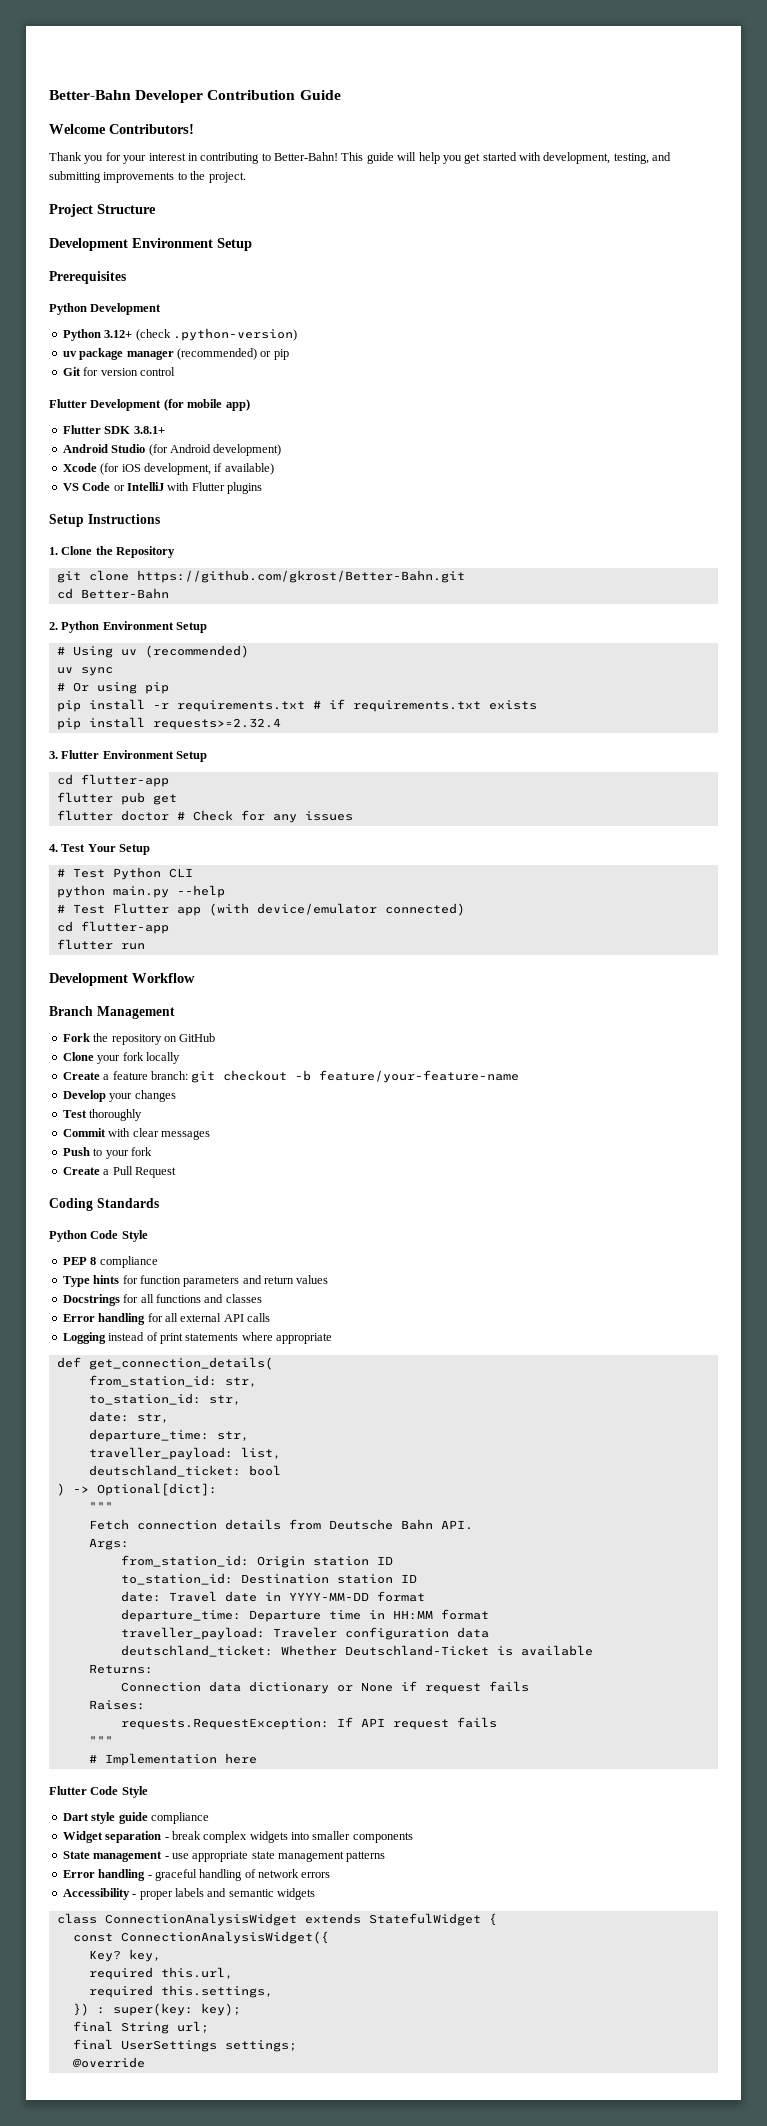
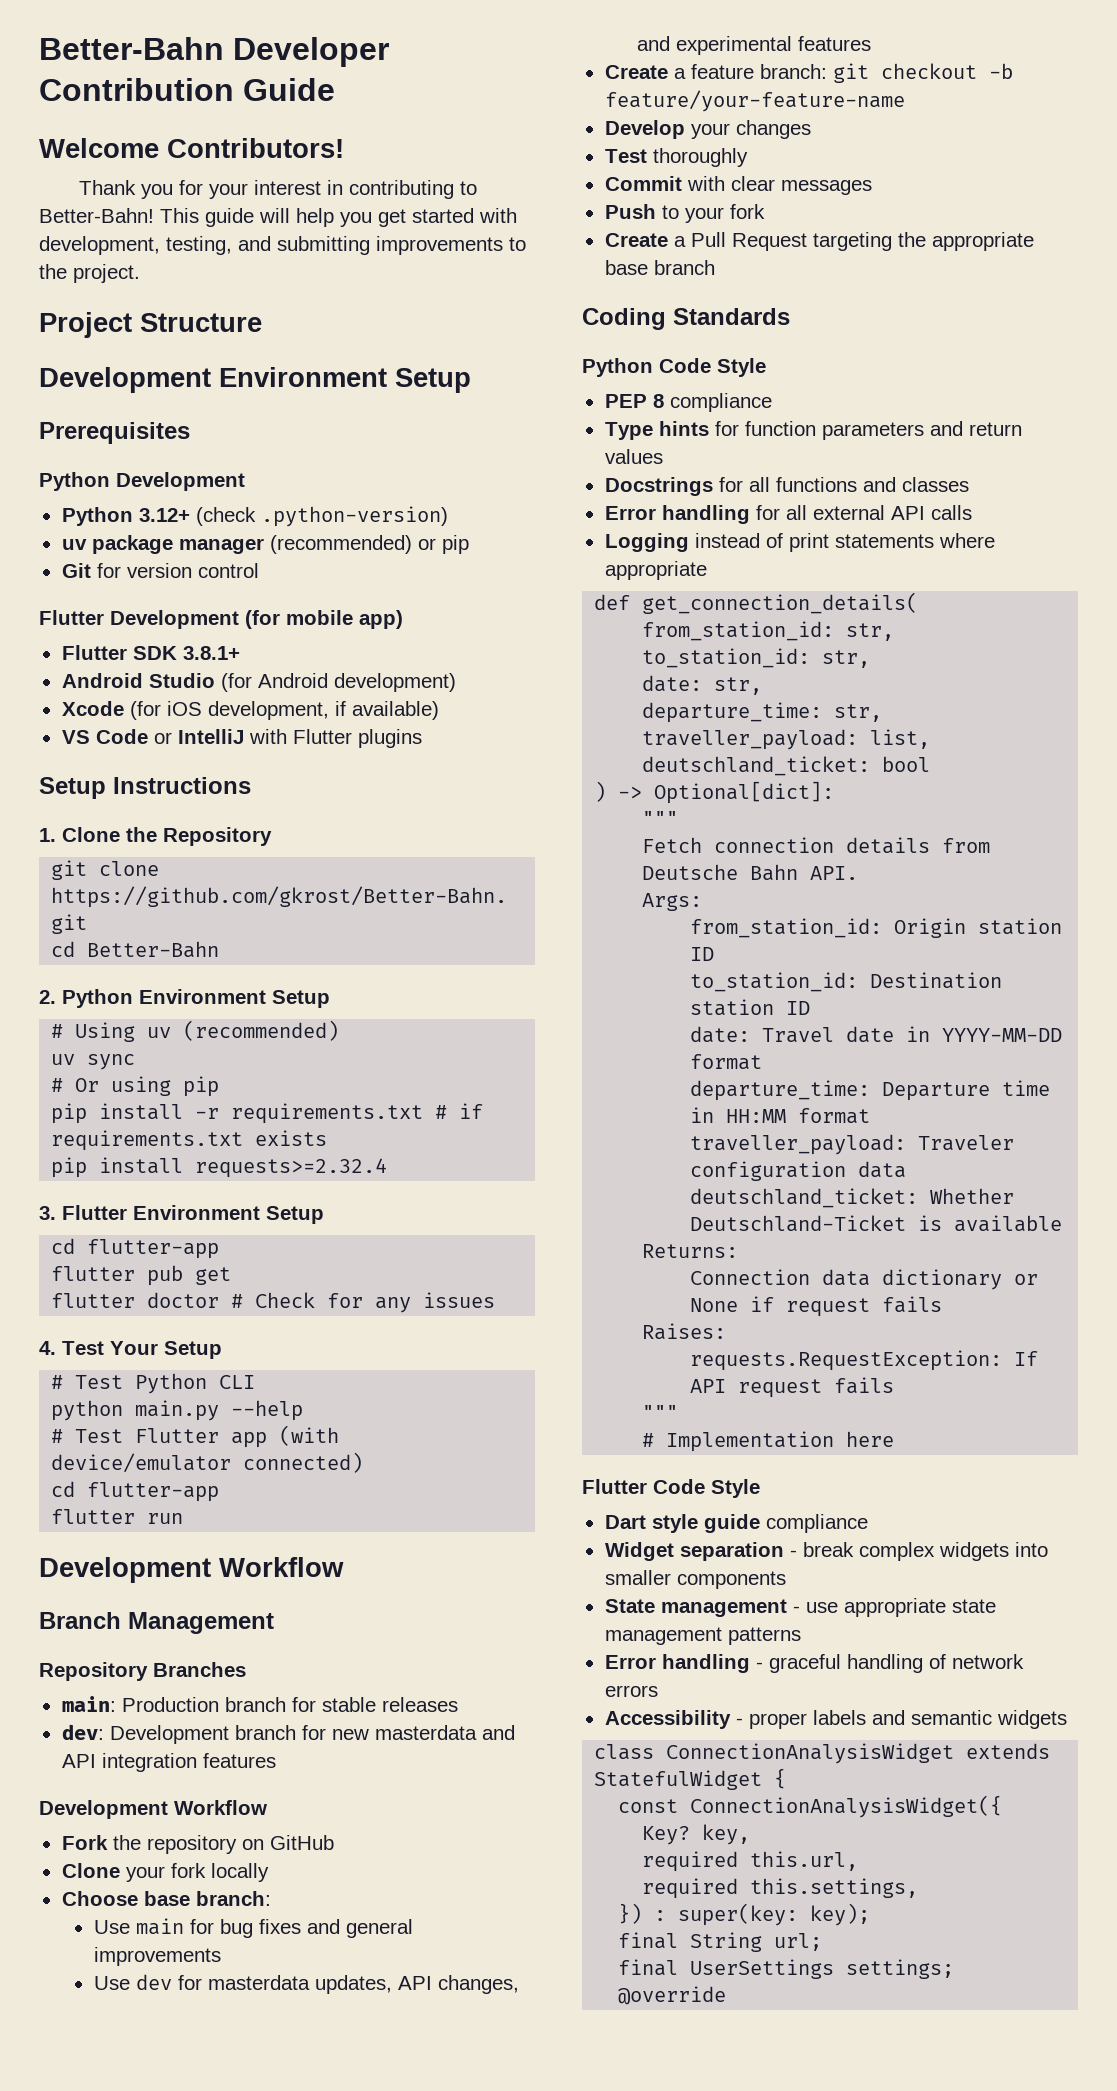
(175, 1012) none -> [39,1662,246,1681] [61,1696,458,1712] [61,1724,515,1744] [61,1753,276,1772] [39,1800,267,1819] // Repository Branches // main: Production branch for stable releases // dev: Development branch for new masterdata and API integration features // Development Workflow
(180, 1058) none -> [61,1891,271,1906] [93,1918,413,1938] [93,1947,221,1966] [93,1974,519,1994] [636,36,871,55] // Choose base branch: // Use main for bug fixes and general improvements // Use dev for masterdata updates, API changes, and experimental features
(176, 1172) none -> [812,232,1034,251] [604,260,715,275] targeting the appropriate base branch

